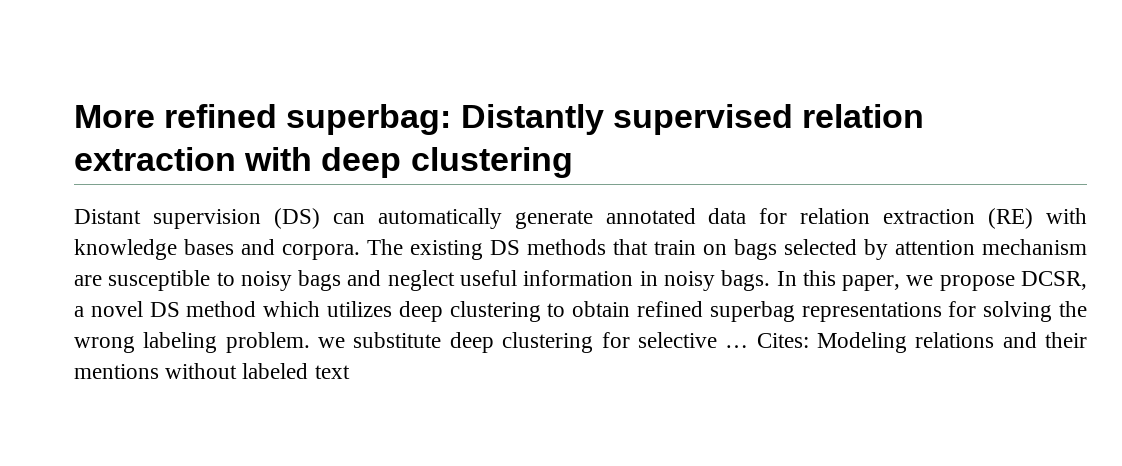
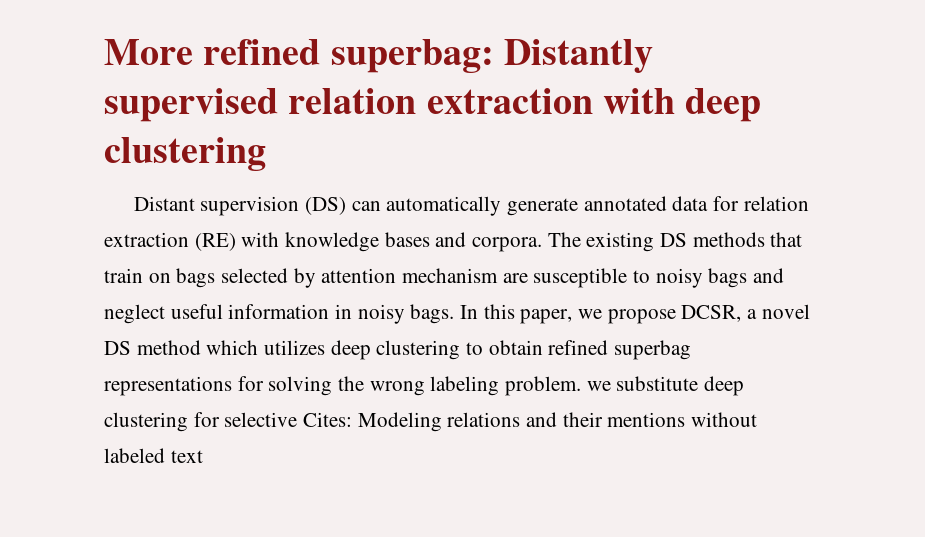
[725,345,749,348] … -> (298, 419) none

